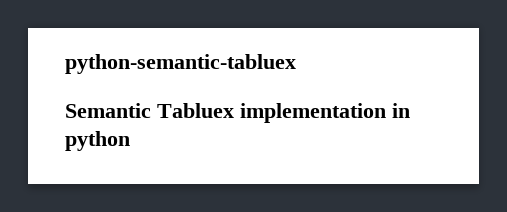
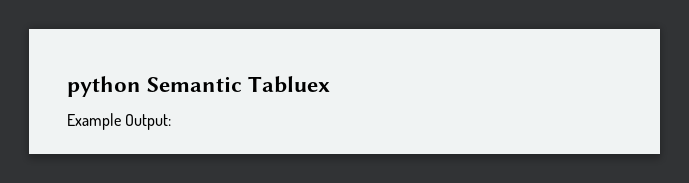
[65,54,296,74] python-semantic-tabluex // -> [67,76,141,97] python
[240,103,410,123] [65,131,130,151] implementation in python -> [67,113,172,130] // Example Output:

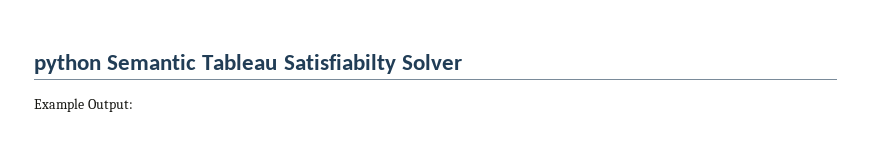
[248,76,331,93] Tabluex -> [202,54,462,74] Tableau Satisfiabilty Solver

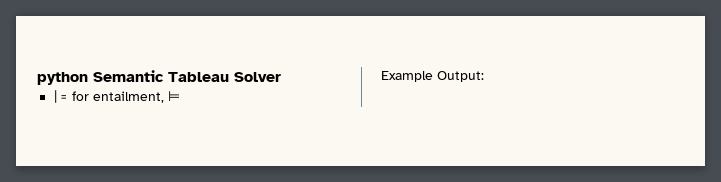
[283,54,396,74] Satisfiabilty -> (229, 77) none
(462, 62) none -> [52,90,181,103] // |= for entailment, ⊨

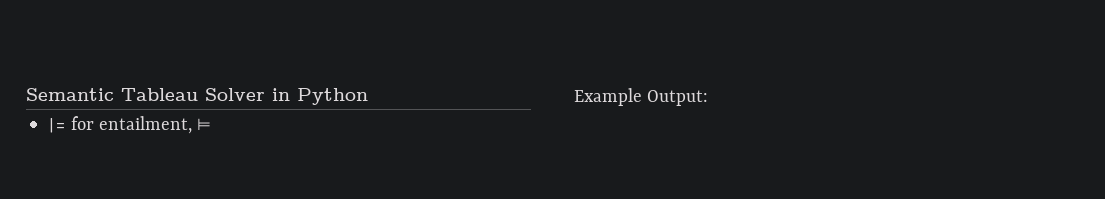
[37,72,88,85] python -> (26, 94) none
(281, 77) none -> [272,88,368,105] in Python

